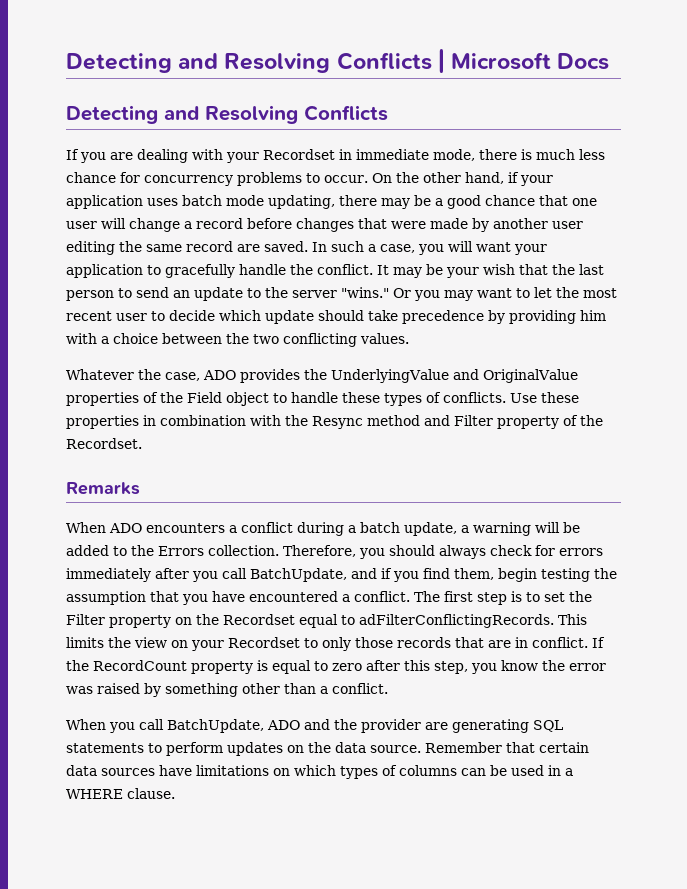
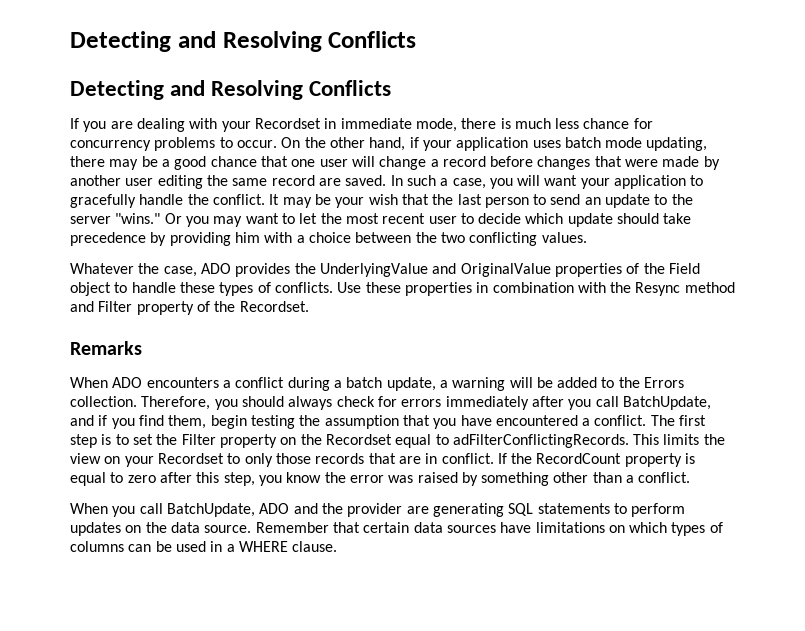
[66,49,610,73] Detecting and Resolving Conflicts | Microsoft Docs -> [70,31,417,52] Detecting and Resolving Conflicts

